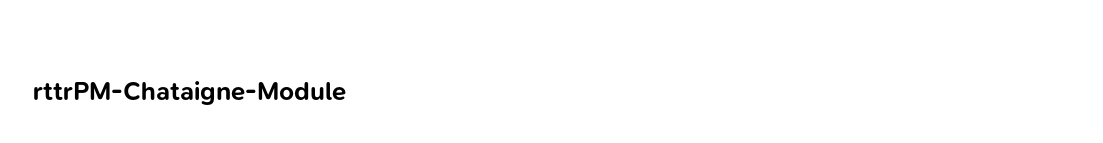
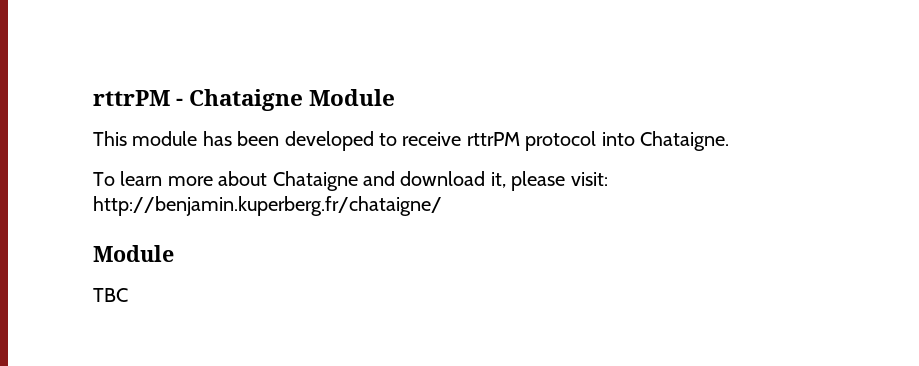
[33,81,346,105] rttrPM-Chataigne-Module -> [93,89,396,111] [93,131,729,151] [93,171,608,191] [93,196,442,216] [93,245,174,262] [93,288,128,302] rttrPM - Chataigne Module // This module has been developed to receive rttrPM protocol into Chataigne. // To learn more about Chataigne and download it, please visit: http://benjamin.kuperberg.fr/chataigne/ // Module // TBC

